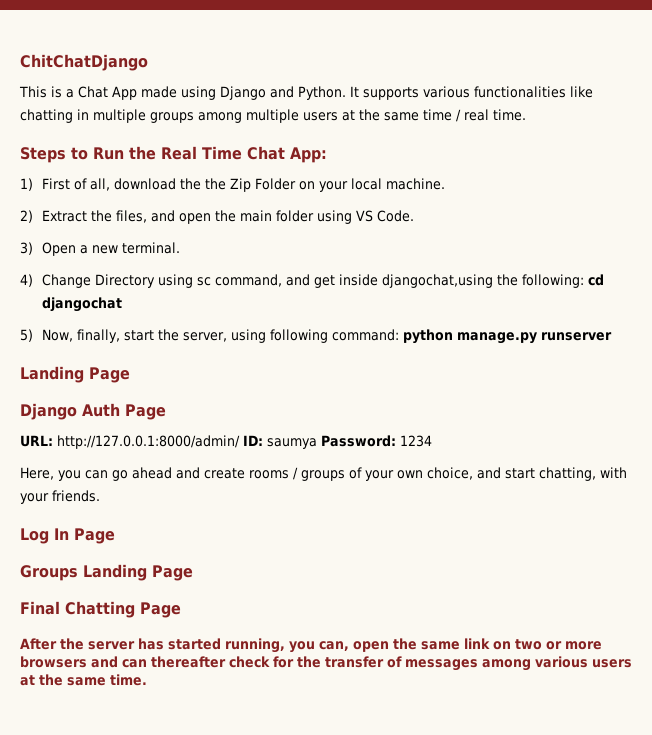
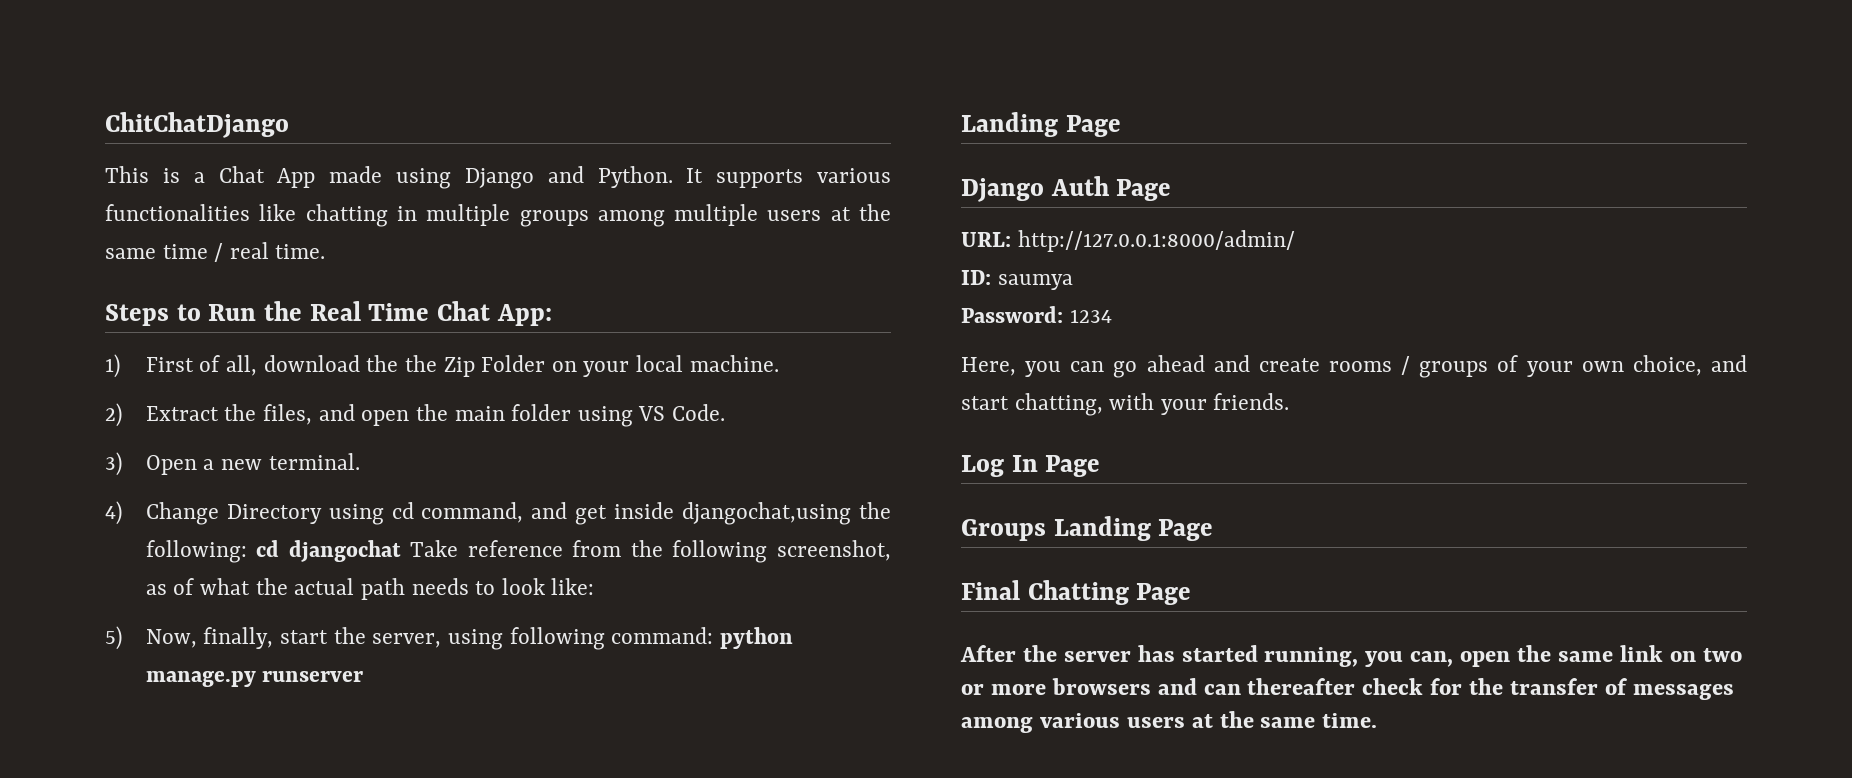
[196,277,211,286] sc -> [391,502,414,519] cd
(122, 304) none -> [410,540,892,563] [145,578,595,600] Take reference from the following screenshot, as of what the actual path needs to look like:
(240, 442) none -> (1295, 241) //
(317, 443) none -> (1073, 282) //

